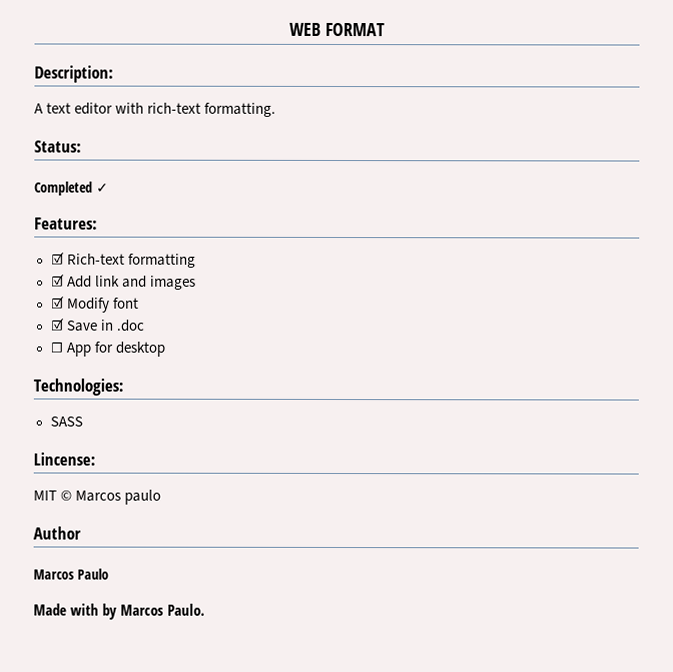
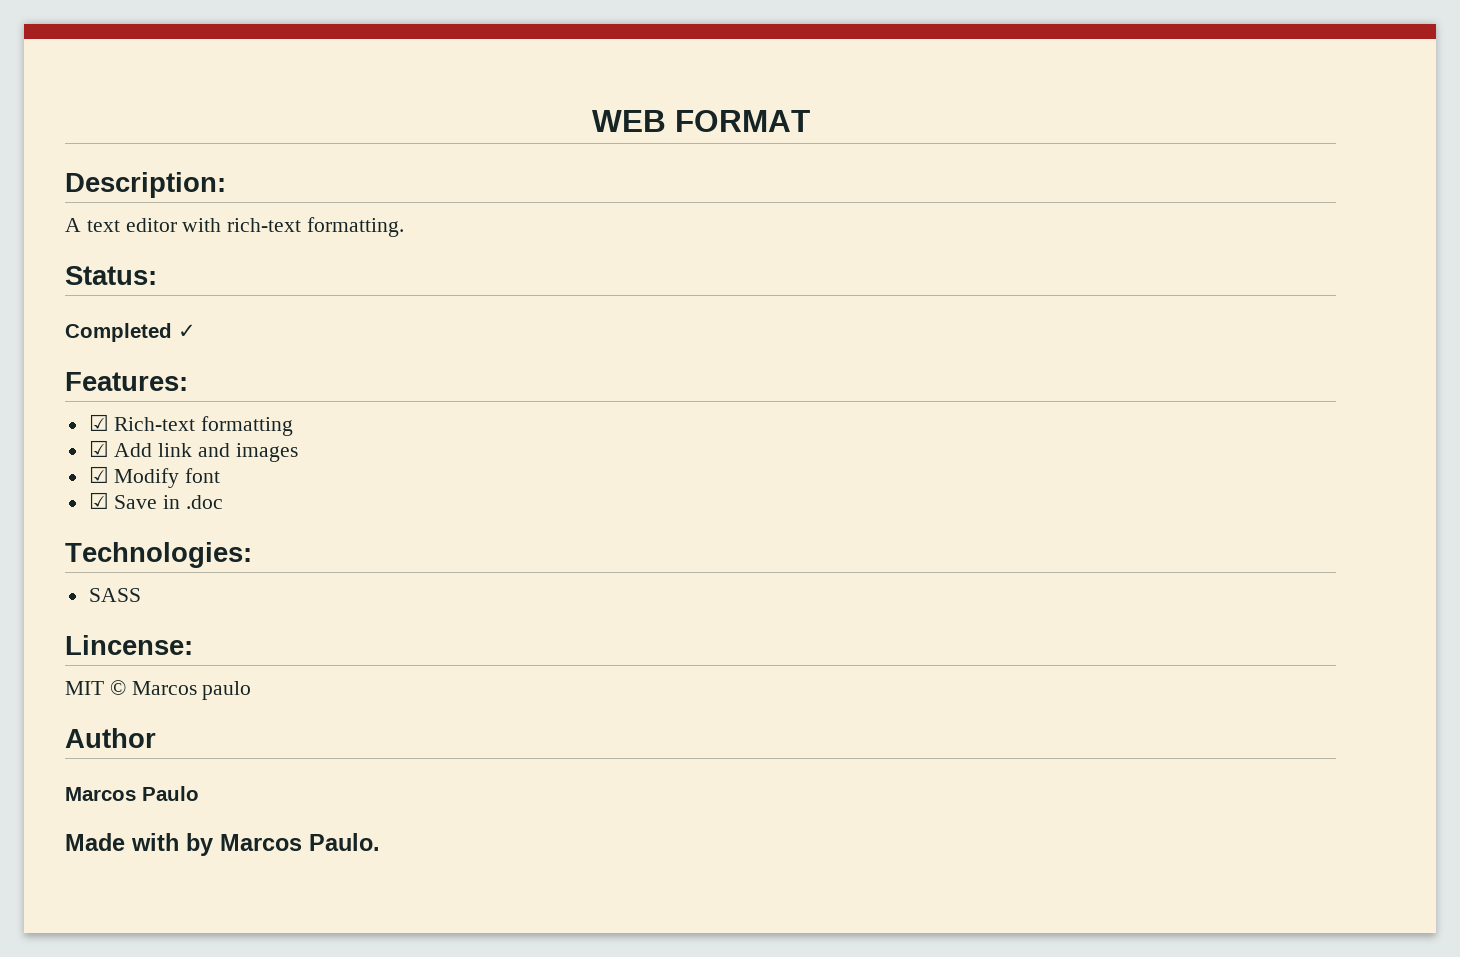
[49,341,165,357] // ☐ App for desktop -> (224, 502) none

